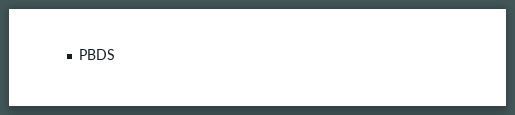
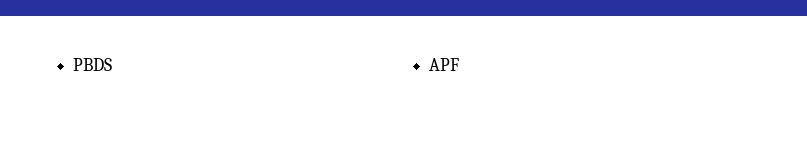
(116, 54) none -> [429,58,460,71] // APF

